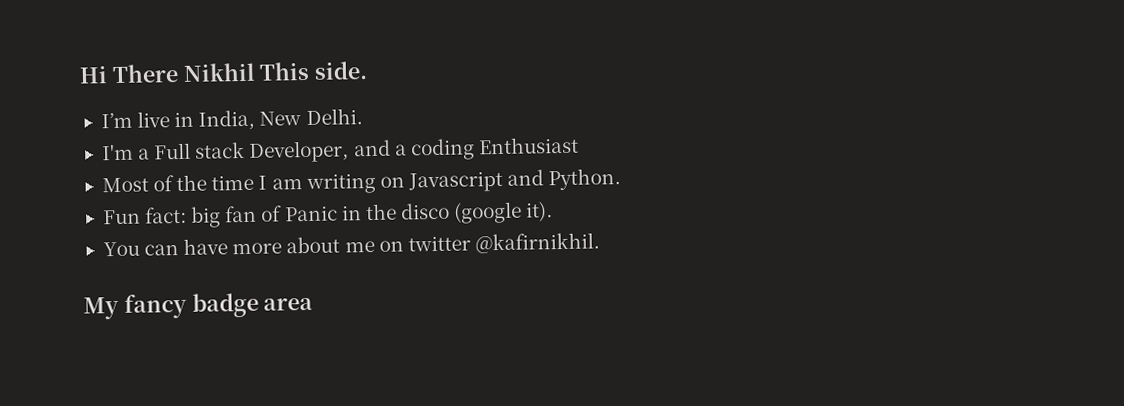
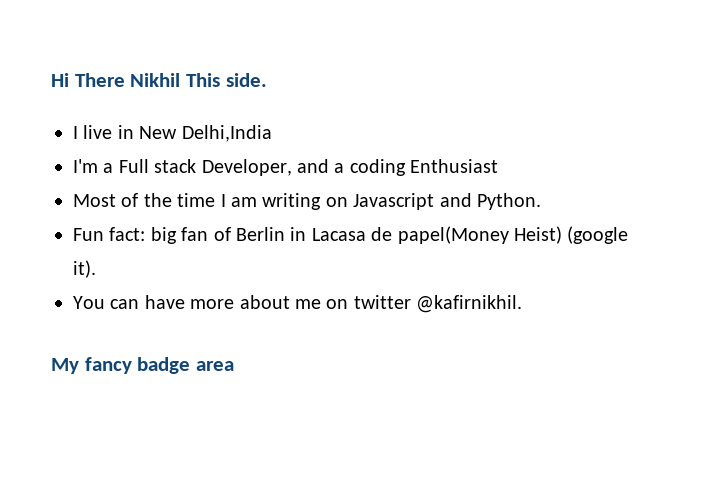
[100,112,133,129] I’m -> [73,126,78,139] I
[198,108,363,131] India, New Delhi. -> [139,125,272,142] New Delhi,India
[284,202,450,222] Panic in the disco -> [236,226,562,244] Berlin in Lacasa de papel(Money Heist)

